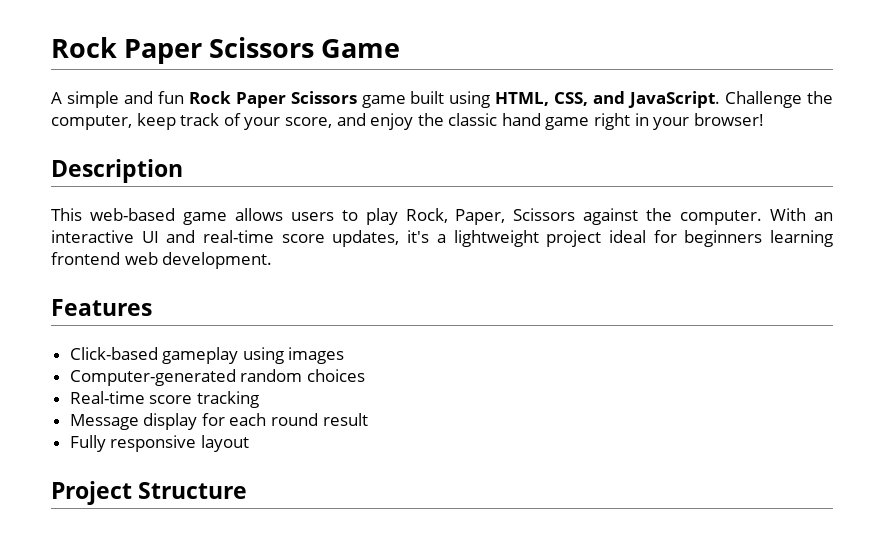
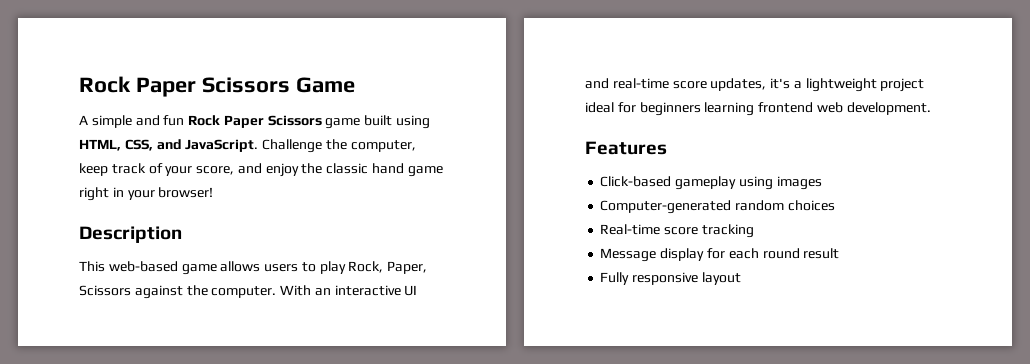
[51,481,248,505] // Project Structure -> (741, 278) none

